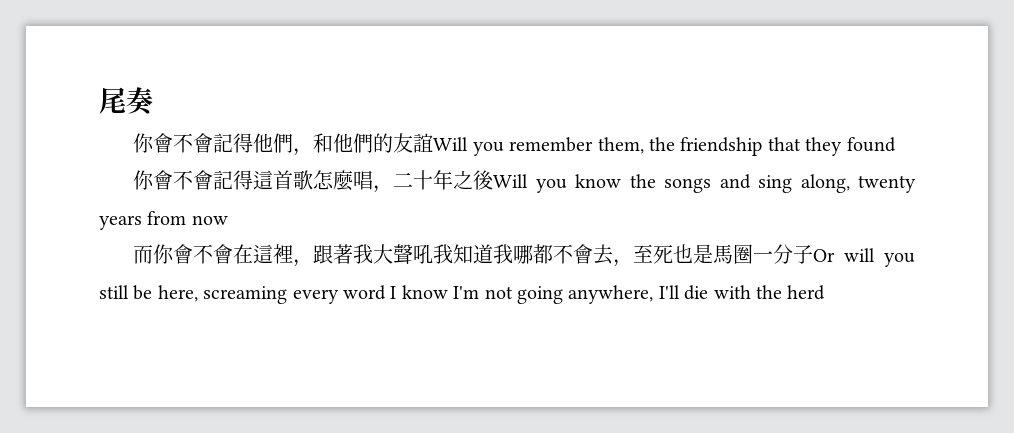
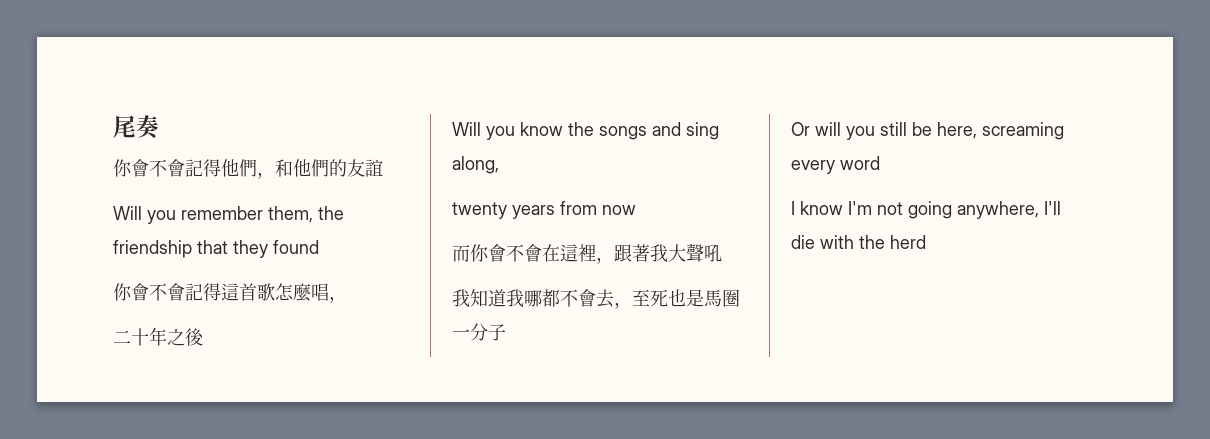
(434, 143) none -> (383, 168) //
(394, 189) none -> (347, 299) //
(495, 180) none -> (204, 337) //
(850, 183) none -> (499, 165) //
(434, 254) none -> (722, 253) //
(814, 254) none -> (506, 332) //
(386, 292) none -> (880, 163) //

